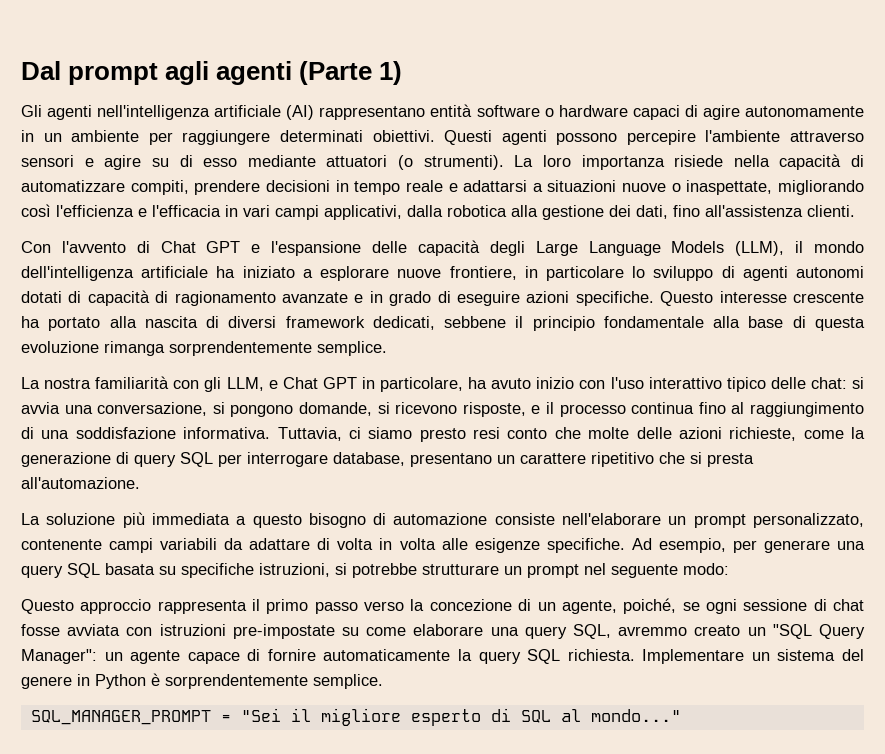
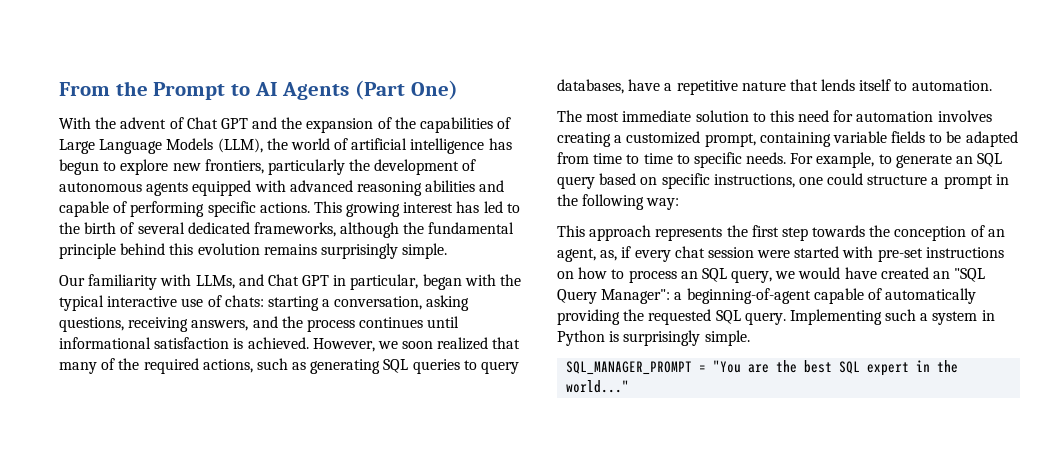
[21,61,403,85] [21,104,865,120] [21,130,865,145] [21,154,864,170] [21,180,864,195] [21,204,855,220] [21,240,865,256] [21,266,864,281] [21,290,864,306] [21,316,865,331] [21,341,387,356] [21,376,865,392] [21,402,865,417] [21,427,865,442] [21,452,754,467] [21,477,140,489] [21,512,864,528] [21,538,865,553] [21,563,729,578] [21,598,865,614] [21,624,866,639] [21,649,864,664] [21,673,383,689] [30,708,681,726] Dal prompt agli agenti (Parte 1) // Gli agenti nell'intelligenza artificiale (AI) rappresentano entità software o hardware capaci di agire autonomamente in un ambiente per raggiungere determinati obiettivi. Questi agenti possono percepire l'ambiente attraverso sensori e agire su di esso mediante attuatori (o strumenti). La loro importanza risiede nella capacità di automatizzare compiti, prendere decisioni in tempo reale e adattarsi a situazioni nuove o inaspettate, migliorando così l'efficienza e l'efficacia in vari campi applicativi, dalla robotica alla gestione dei dati, fino all'assistenza clienti. // Con l'avvento di Chat GPT e l'espansione delle capacità degli Large Language Models (LLM), il mondo dell'intelligenza artificiale ha iniziato a esplorare nuove frontiere, in particolare lo sviluppo di agenti autonomi dotati di capacità di ragionamento avanzate e in grado di eseguire azioni specifiche. Questo interesse crescente ha portato alla nascita di diversi framework dedicati, sebbene il principio fondamentale alla base di questa evoluzione rimanga sorprendentemente semplice. // La nostra familiarità con gli LLM, e Chat GPT in particolare, ha avuto inizio con l'uso interattivo tipico delle chat: si avvia una conversazione, si pongono domande, si ricevono risposte, e il processo continua fino al raggiungimento di una soddisfazione informativa. Tuttavia, ci siamo presto resi conto che molte delle azioni richieste, come la generazione di query SQL per interrogare database, presentano un carattere ripetitivo che si presta all'automazione. // La soluzione più immediata a questo bisogno di automazione consiste nell'elaborare un prompt personalizzato, contenente campi variabili da adattare di volta in volta alle esigenze specifiche. Ad esempio, per generare una query SQL basata su specifiche istruzioni, si potrebbe strutturare un prompt nel seguente modo: // Questo approccio rappresenta il primo passo verso la concezione di un agente, poiché, se ogni sessione di chat fosse avviata con istruzioni pre-impostate su come elaborare una query SQL, avremmo creato un "SQL Query Manager": un agente capace di fornire automaticamente la query SQL richiesta. Implementare un sistema del genere in Python è sorprendentemente semplice. // SQL_MANAGER_PROMPT = "Sei il migliore esperto di SQL al mondo..." -> [59,80,458,100] [59,117,512,133] [59,138,512,154] [59,159,477,175] [59,180,505,196] [59,201,520,217] [59,222,515,238] [59,243,448,259] [59,274,522,290] [59,295,470,311] [59,316,460,332] [59,337,521,352] [59,358,520,374] [557,79,992,95] [557,110,992,122] [557,131,1018,147] [557,152,1003,168] [557,173,1009,189] [557,194,680,210] [557,225,1005,241] [557,246,1004,262] [557,267,986,283] [557,288,977,304] [557,309,995,325] [557,330,750,346] [566,360,959,376] [566,380,630,393] From the Prompt to AI Agents (Part One) // With the advent of Chat GPT and the expansion of the capabilities of Large Language Models (LLM), the world of artificial intelligence has begun to explore new frontiers, particularly the development of autonomous agents equipped with advanced reasoning abilities and capable of performing specific actions. This growing interest has led to the birth of several dedicated frameworks, although the fundamental principle behind this evolution remains surprisingly simple. // Our familiarity with LLMs, and Chat GPT in particular, began with the typical interactive use of chats: starting a conversation, asking questions, receiving answers, and the process continues until informational satisfaction is achieved. However, we soon realized that many of the required actions, such as generating SQL queries to query databases, have a repetitive nature that lends itself to automation. // The most immediate solution to this need for automation involves creating a customized prompt, containing variable fields to be adapted from time to time to specific needs. For example, to generate an SQL query based on specific instructions, one could structure a prompt in the following way: // This approach represents the first step towards the conception of an agent, as, if every chat session were started with pre-set instructions on how to process an SQL query, we would have created an "SQL Query Manager": a beginning-of-agent capable of automatically providing the requested SQL query. Implementing such a system in Python is surprisingly simple. // SQL_MANAGER_PROMPT = "You are the best SQL expert in the world..."

